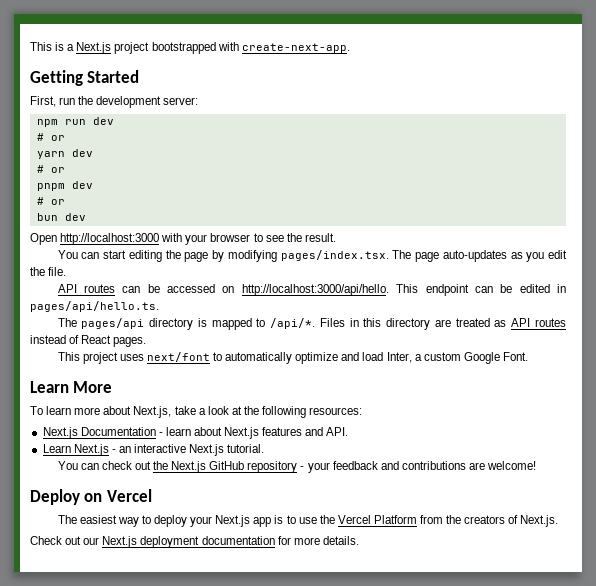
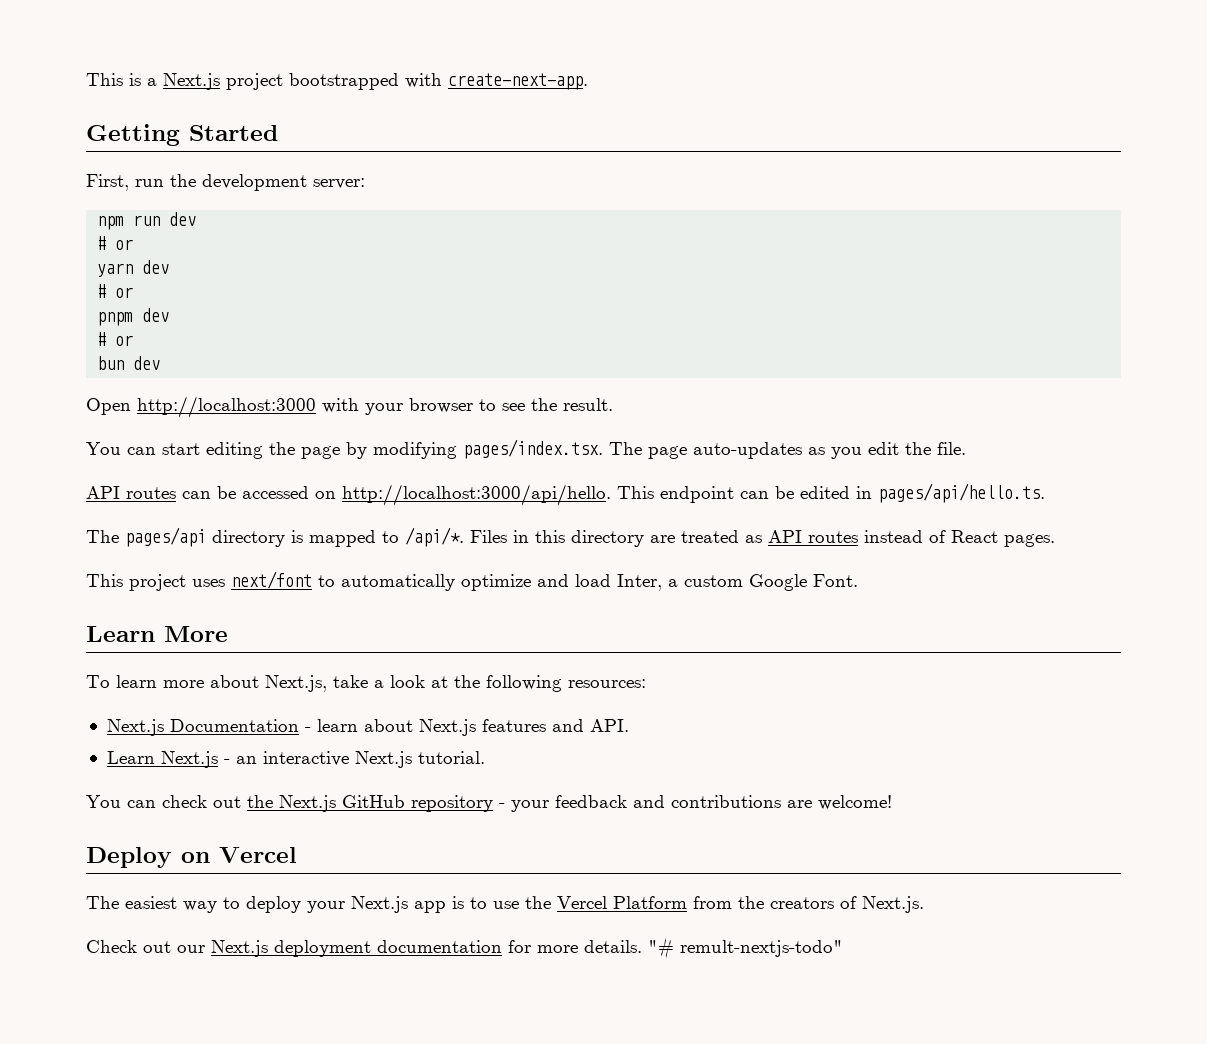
(359, 540) none -> [648,938,843,959] "# remult-nextjs-todo"

